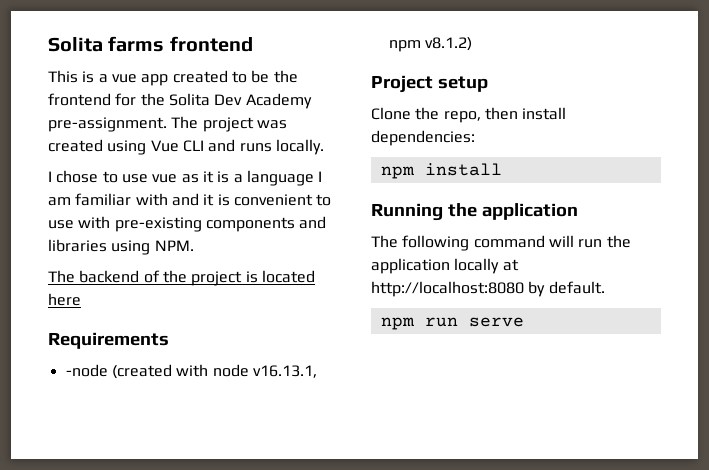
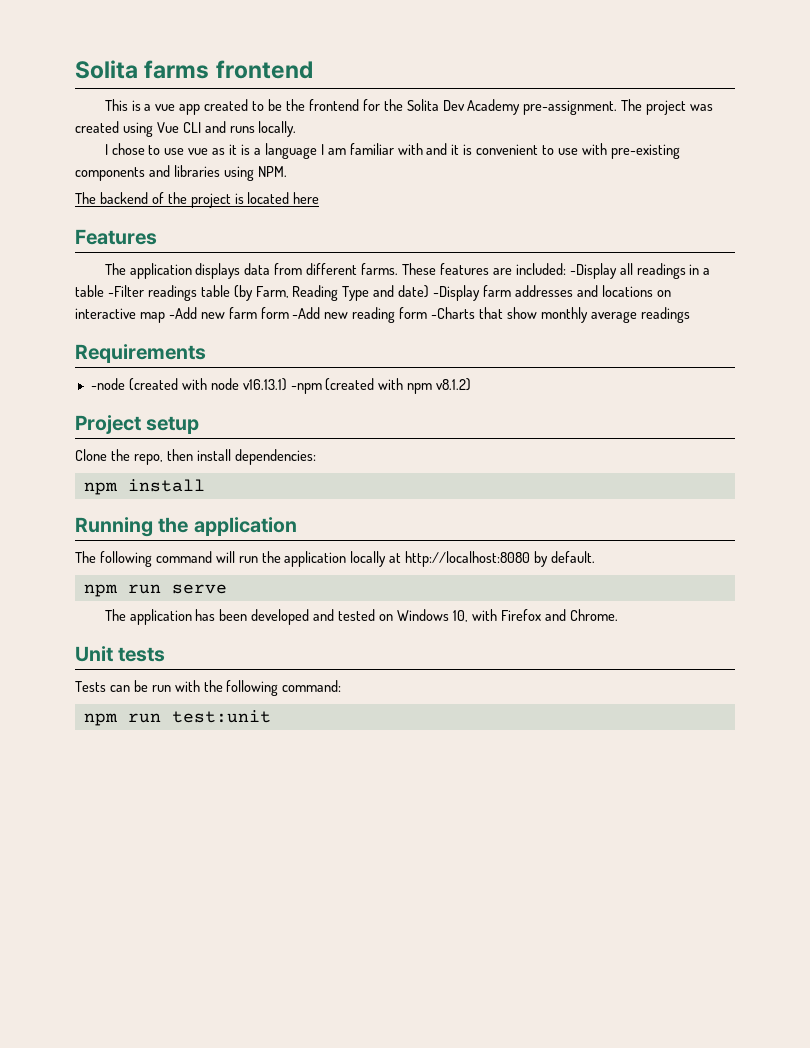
(81, 299) none -> [75,229,157,245] [104,263,711,279] [75,285,671,301] [75,307,690,323] // Features // The application displays data from different farms. These features are included: -Display all readings in a table -Filter readings table (by Farm, Reading Type and date) -Display farm addresses and locations on interactive map -Add new farm form -Add new reading form -Charts that show monthly average readings
[252,365,317,378] v16.13.1, -> [242,378,404,394] v16.13.1) -npm (created with
(524, 322) none -> [104,609,618,625] [75,646,166,662] [75,680,342,696] [83,710,271,726] // The application has been developed and tested on Windows 10, with Firefox and Chrome. // Unit tests // Tests can be run with the following command: // npm run test:unit

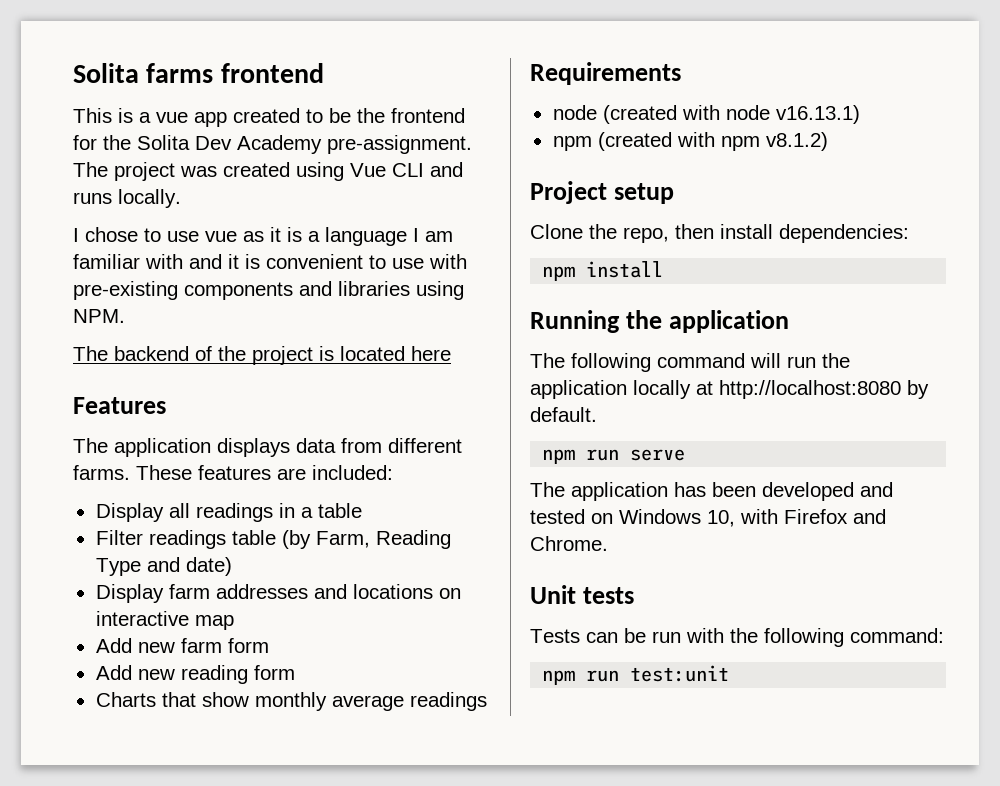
[569,263,617,279] -Display -> [95,503,164,522] // Display
[107,285,144,297] -Filter -> [95,530,143,545] // Filter
[433,285,481,301] -Display -> [95,584,164,603] // Display
[168,307,197,319] -Add -> [95,638,132,653] // Add
[292,307,321,319] -Add -> [95,665,132,680] // Add
[431,307,476,319] -Charts -> [95,692,156,707] // Charts
[90,378,125,390] -node -> [552,105,597,120] node
[290,383,322,394] -npm -> [552,136,592,151] // npm

